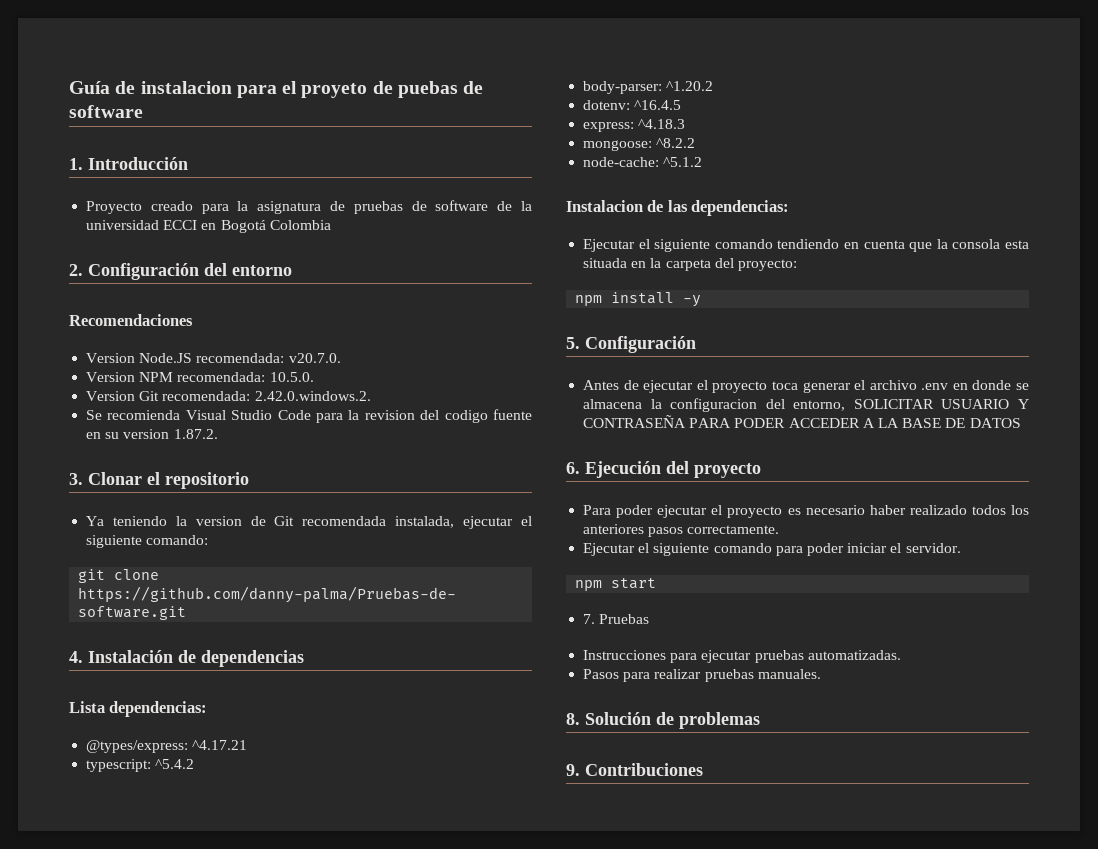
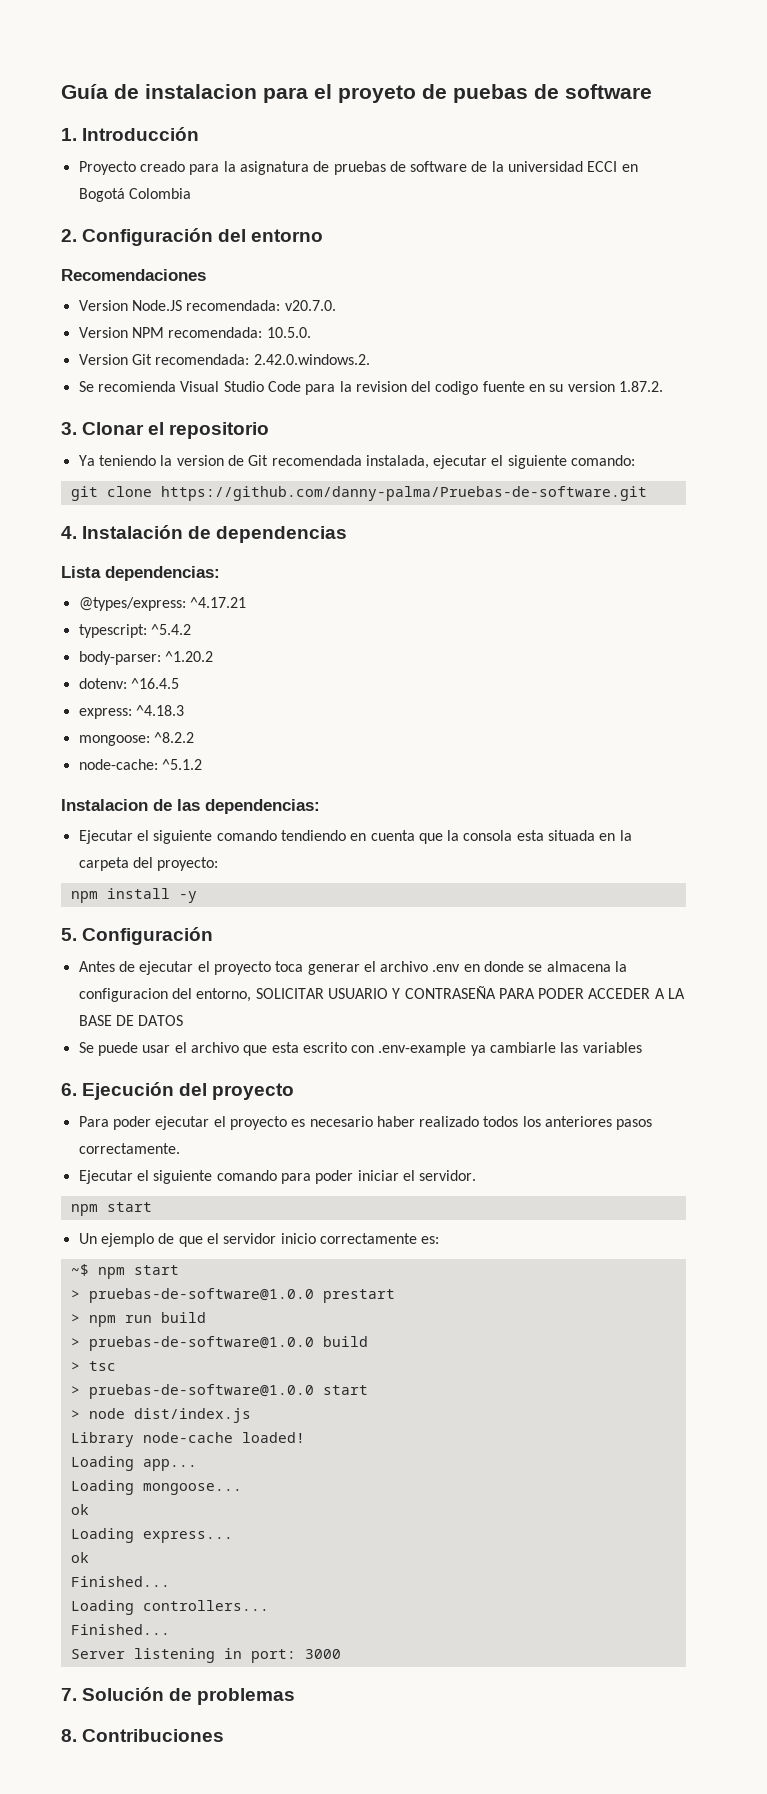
(1021, 423) none -> [78,1042,642,1056] // Se puede usar el archivo que esta escrito con .env-example ya cambiarle las variables
[583,614,650,624] [583,650,901,663] [583,669,821,682] [566,713,580,725] 7. Pruebas // Instrucciones para ejecutar pruebas automatizadas. // Pasos para realizar pruebas manuales. // 8. -> [78,1233,440,1247] [70,1264,179,1279] [70,1288,395,1303] [70,1312,206,1327] [70,1336,368,1351] [70,1361,116,1371] [70,1384,368,1399] [70,1408,251,1423] [70,1432,305,1447] [70,1456,197,1471] [70,1480,242,1495] [70,1504,89,1515] [70,1528,233,1543] [70,1552,89,1563] [70,1576,170,1587] [70,1600,269,1615] [70,1624,170,1635] [70,1648,341,1663] [61,1688,77,1701] Un ejemplo de que el servidor inicio correctamente es: // ~$ npm start // > pruebas-de-software@1.0.0 prestart // > npm run build // > pruebas-de-software@1.0.0 build // > tsc // > pruebas-de-software@1.0.0 start // > node dist/index.js // Library node-cache loaded! // Loading app... // Loading mongoose... // ok // Loading express... // ok // Finished... // Loading controllers... // Finished... // Server listening in port: 3000 // 7.
[566,764,580,776] 9. -> [61,1729,77,1742] 8.

